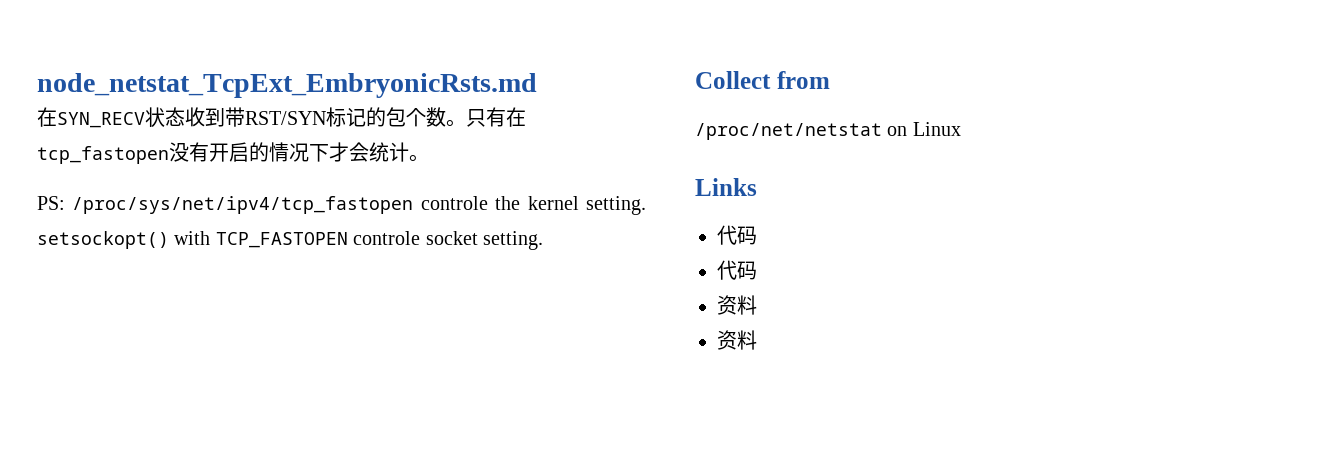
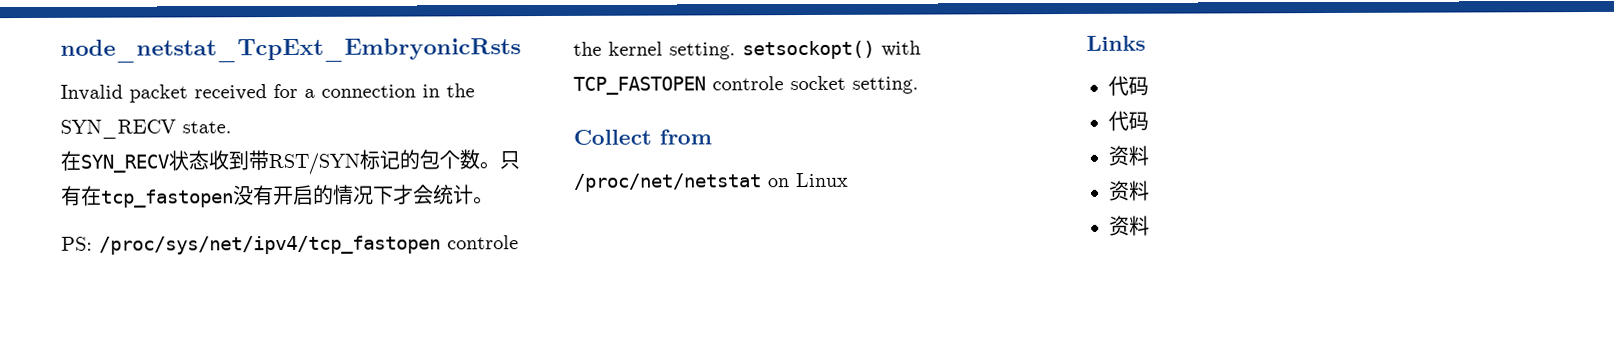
[37,73,537,98] node_netstat_TcpExt_EmbryonicRsts.md -> [60,38,521,63] [60,83,475,103] [60,119,232,139] node_netstat_TcpExt_EmbryonicRsts // Invalid packet received for a connection in the SYN_RECV state.
(757, 340) none -> [1109,215,1150,236] // 资料

